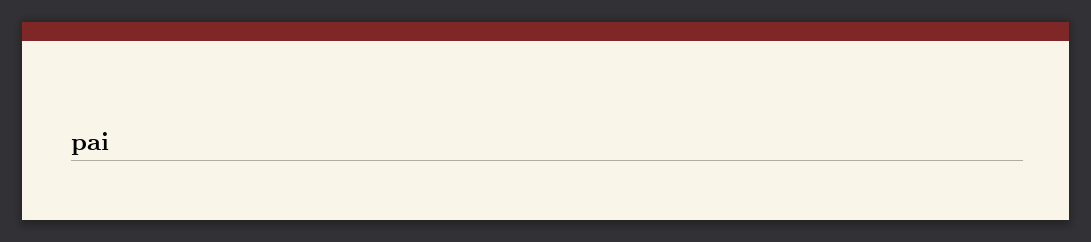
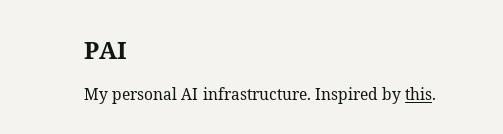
[71,132,109,155] pai -> [84,42,127,59] [84,87,437,104] PAI // My personal AI infrastructure. Inspired by this.

